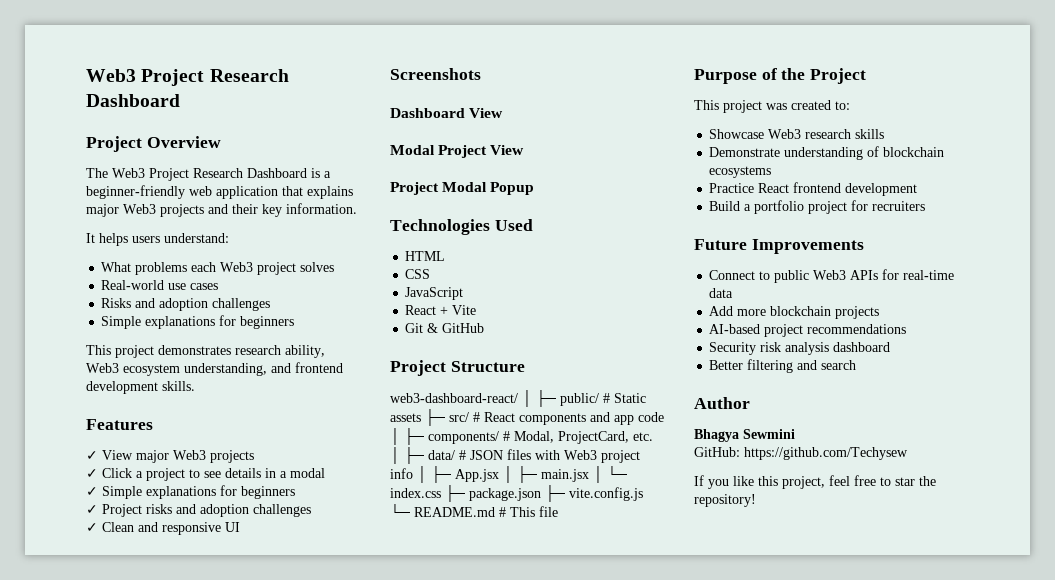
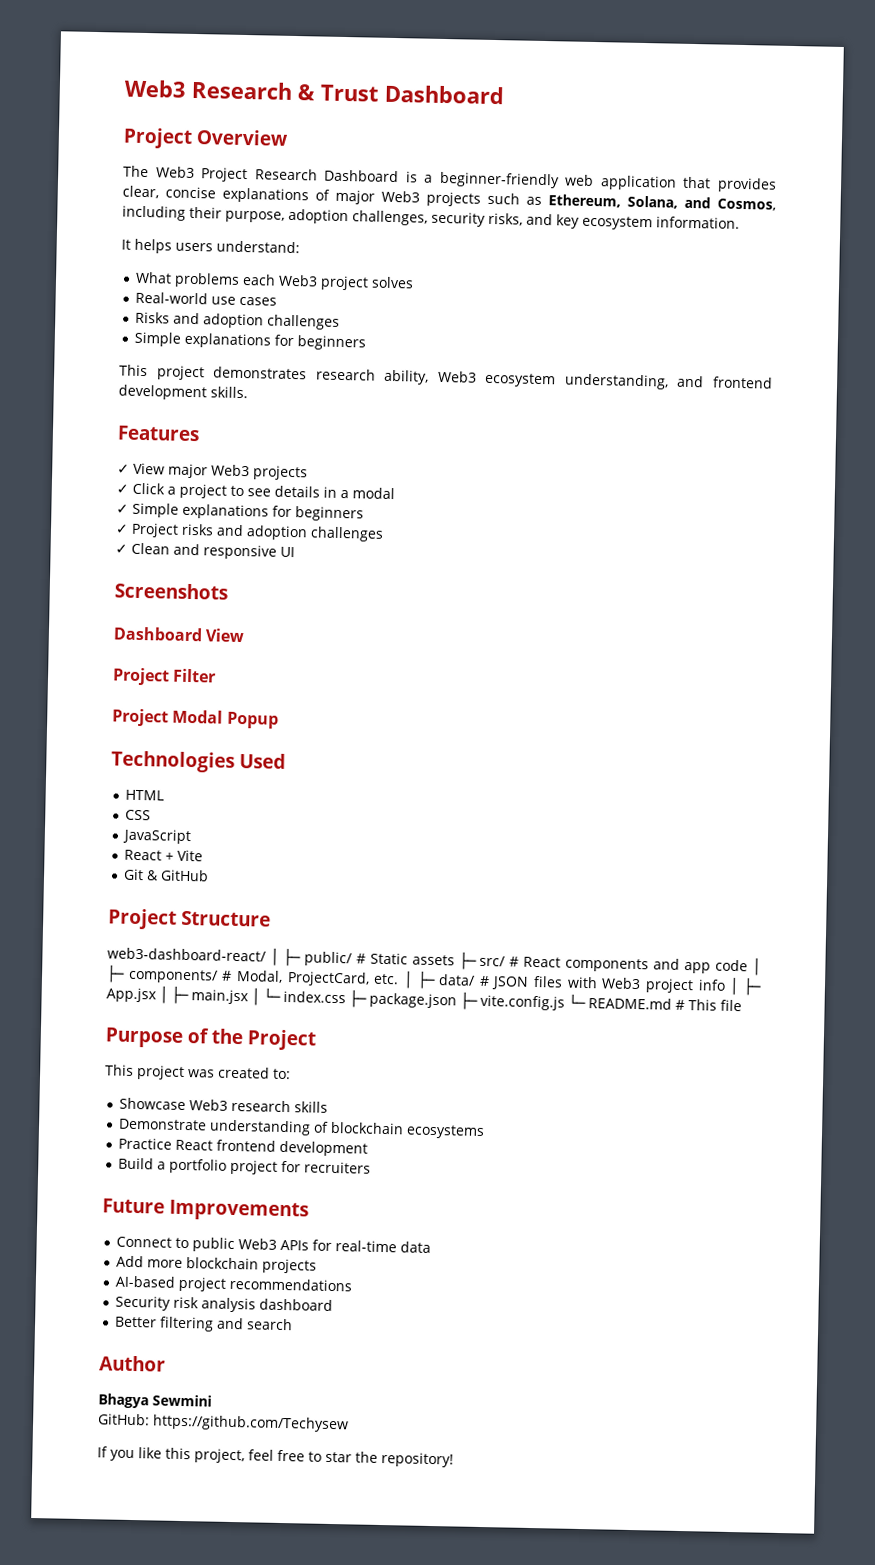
[86,69,289,86] Web3 Project Research -> [124,79,379,102] Web3 Research & Trust
[307,186,353,199] [86,204,282,217] explains major Web3 projects and their key -> [717,177,777,193] [122,185,776,211] [122,205,653,231] provides clear, concise explanations of major Web3 projects such as Ethereum, Solana, and Cosmos, including their purpose, adoption challenges, security risks, and key ecosystem
[390,145,525,158] Modal Project View -> [112,667,217,686] Project Filter

